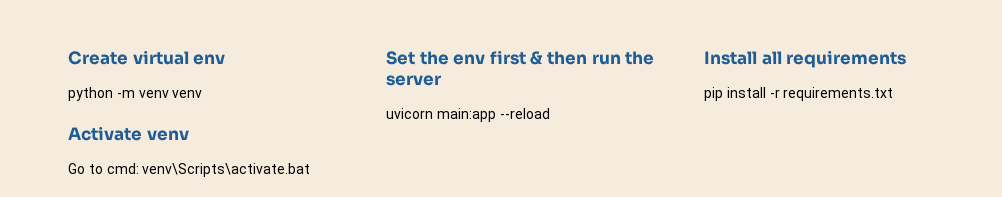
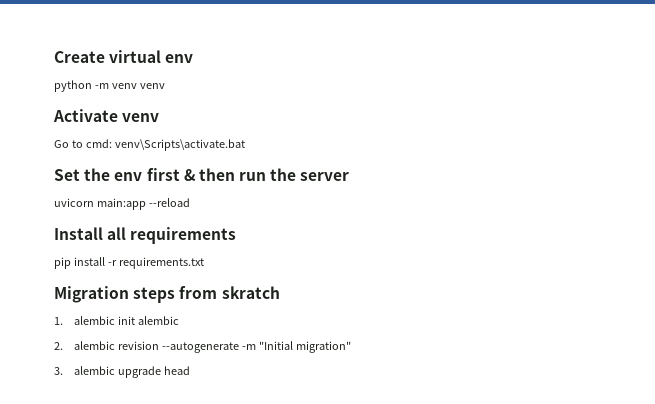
(894, 94) none -> [54,286,280,303] [54,316,179,325] [54,341,351,353] [54,366,190,378] // Migration steps from skratch // 1. alembic init alembic // 2. alembic revision --autogenerate -m "Initial migration" // 3. alembic upgrade head

